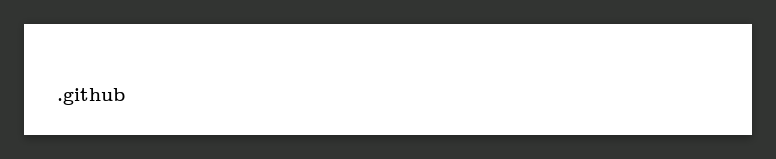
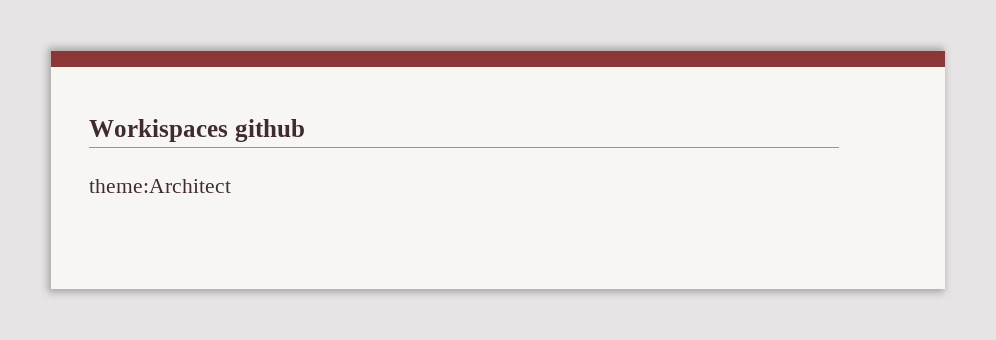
[57,88,125,105] .github -> [89,119,305,142] [89,179,231,193] Workispaces github // theme:Architect

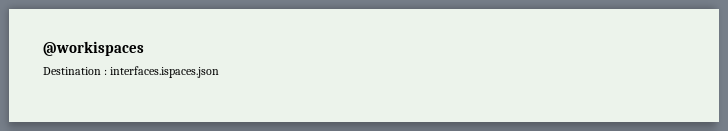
[89,119,305,142] [89,179,231,193] Workispaces github // theme:Architect -> [43,41,144,56] [43,66,220,78] @workispaces // Destination : interfaces.ispaces.json

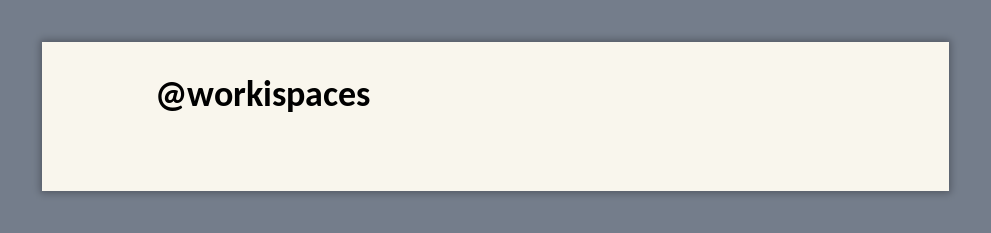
[43,66,220,78] // Destination : interfaces.ispaces.json -> (370, 96) none

